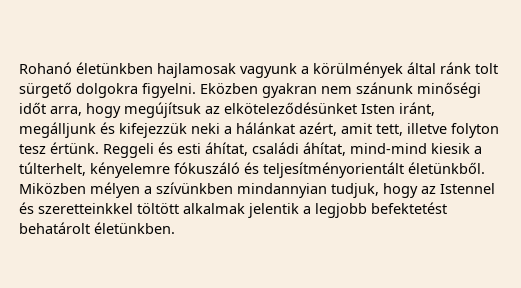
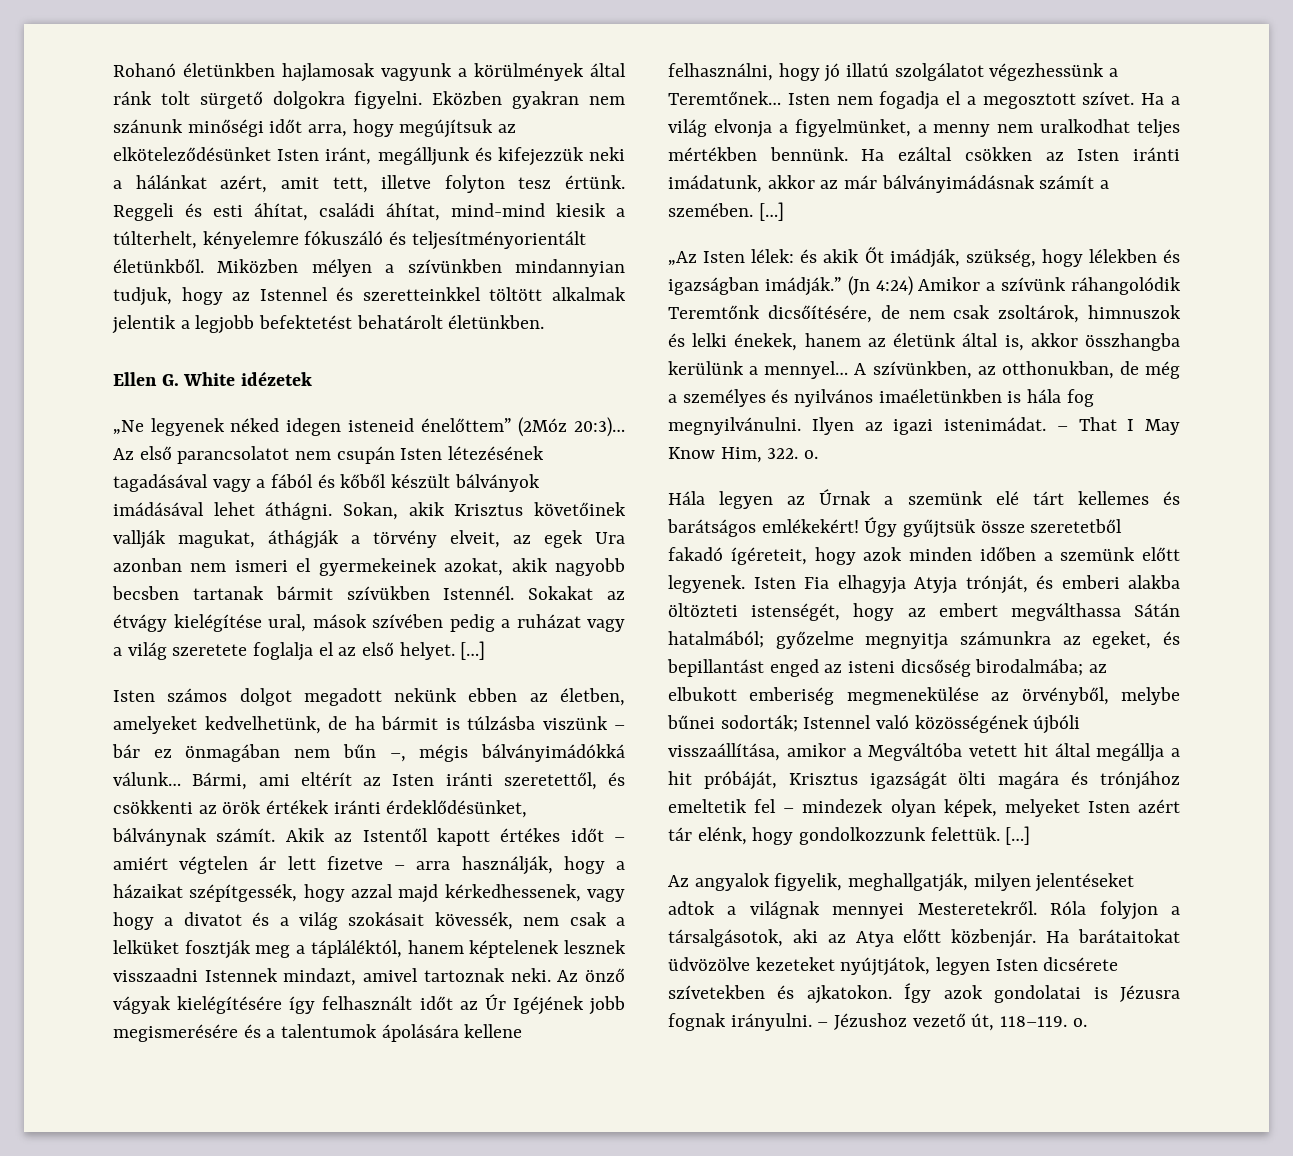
(175, 228) none -> [113,371,313,386] [113,417,625,437] [113,446,545,464] [113,474,540,492] [113,502,626,520] [113,530,625,549] [113,558,625,576] [112,586,625,600] [113,614,625,632] [113,641,486,661] [113,688,625,706] [113,716,625,734] [112,744,625,762] [113,772,625,790] [113,800,528,818] [112,828,625,846] [113,856,625,875] [113,884,625,903] [113,912,625,930] [113,940,626,959] [113,968,625,986] [113,994,625,1015] [113,1024,523,1042] [668,63,1119,82] [668,91,1180,110] [668,119,1180,138] [668,147,1180,161] [668,175,1110,193] [668,202,784,221] [668,247,1180,268] [668,276,1181,296] [668,305,1181,323] [668,333,1180,351] [668,361,1180,379] [668,389,1094,407] [668,417,1180,435] [668,447,819,463] [668,489,1180,509] [667,517,1123,538] [668,547,1180,565] [668,575,1180,594] [668,603,1180,621] [668,631,1180,650] [667,659,1108,677] [668,687,1180,705] [667,715,1081,734] [668,743,1180,762] [668,771,1180,790] [668,799,1180,817] [668,826,1031,845] [668,873,1135,892] [668,901,1180,920] [668,929,1180,948] [668,957,1119,976] [668,983,1180,1004] [668,1013,1087,1031] // Ellen G. White idézetek // „Ne legyenek néked idegen isteneid énelőttem” (2Móz 20:3)… Az első parancsolatot nem csupán Isten létezésének tagadásával vagy a fából és kőből készült bálványok imádásával lehet áthágni. Sokan, akik Krisztus követőinek vallják magukat, áthágják a törvény elveit, az egek Ura azonban nem ismeri el gyermekeinek azokat, akik nagyobb becsben tartanak bármit szívükben Istennél. Sokakat az étvágy kielégítése ural, mások szívében pedig a ruházat vagy a világ szeretete foglalja el az első helyet. […] // Isten számos dolgot megadott nekünk ebben az életben, amelyeket kedvelhetünk, de ha bármit is túlzásba viszünk – bár ez önmagában nem bűn –, mégis bálványimádókká válunk… Bármi, ami eltérít az Isten iránti szeretettől, és csökkenti az örök értékek iránti érdeklődésünket, bálványnak számít. Akik az Istentől kapott értékes időt – amiért végtelen ár lett fizetve – arra használják, hogy a házaikat szépítgessék, hogy azzal majd kérkedhessenek, vagy hogy a divatot és a világ szokásait kövessék, nem csak a lelküket fosztják meg a tápláléktól, hanem képtelenek lesznek visszaadni Istennek mindazt, amivel tartoznak neki. Az önző vágyak kielégítésére így felhasznált időt az Úr Igéjének jobb megismerésére és a talentumok ápolására kellene felhasználni, hogy jó illatú szolgálatot végezhessünk a Teremtőnek… Isten nem fogadja el a megosztott szívet. Ha a világ elvonja a figyelmünket, a menny nem uralkodhat teljes mértékben bennünk. Ha ezáltal csökken az Isten iránti imádatunk, akkor az már bálványimádásnak számít a szemében. […] // „Az Isten lélek: és akik Őt imádják, szükség, hogy lélekben és igazságban imádják.” (Jn 4:24) Amikor a szívünk ráhangolódik Teremtőnk dicsőítésére, de nem csak zsoltárok, himnuszok és lelki énekek, hanem az életünk által is, akkor összhangba kerülünk a mennyel… A szívünkben, az otthonukban, de még a személyes és nyilvános imaéletünkben is hála fog megnyilvánulni. Ilyen az igazi istenimádat. – That I May Know Him, 322. o. // Hála legyen az Úrnak a szemünk elé tárt kellemes és barátságos emlékekért! Úgy gyűjtsük össze szeretetből fakadó ígéreteit, hogy azok minden időben a szemünk előtt legyenek. Isten Fia elhagyja Atyja trónját, és emberi alakba öltözteti istenségét, hogy az embert megválthassa Sátán hatalmából; győzelme megnyitja számunkra az egeket, és bepillantást enged az isteni dicsőség birodalmába; az elbukott emberiség megmenekülése az örvényből, melybe bűnei sodorták; Istennel való közösségének újbóli visszaállítása, amikor a Megváltóba vetett hit által megállja a hit próbáját, Krisztus igazságát ölti magára és trónjához emeltetik fel – mindezek olyan képek, melyeket Isten azért tár elénk, hogy gondolkozzunk felettük. […] // Az angyalok figyelik, meghallgatják, milyen jelentéseket adtok a világnak mennyei Mesteretekről. Róla folyjon a társalgásotok, aki az Atya előtt közbenjár. Ha barátaitokat üdvözölve kezeteket nyújtjátok, legyen Isten dicsérete szívetekben és ajkatokon. Így azok gondolatai is Jézusra fognak irányulni. – Jézushoz vezető út, 118–119. o.

